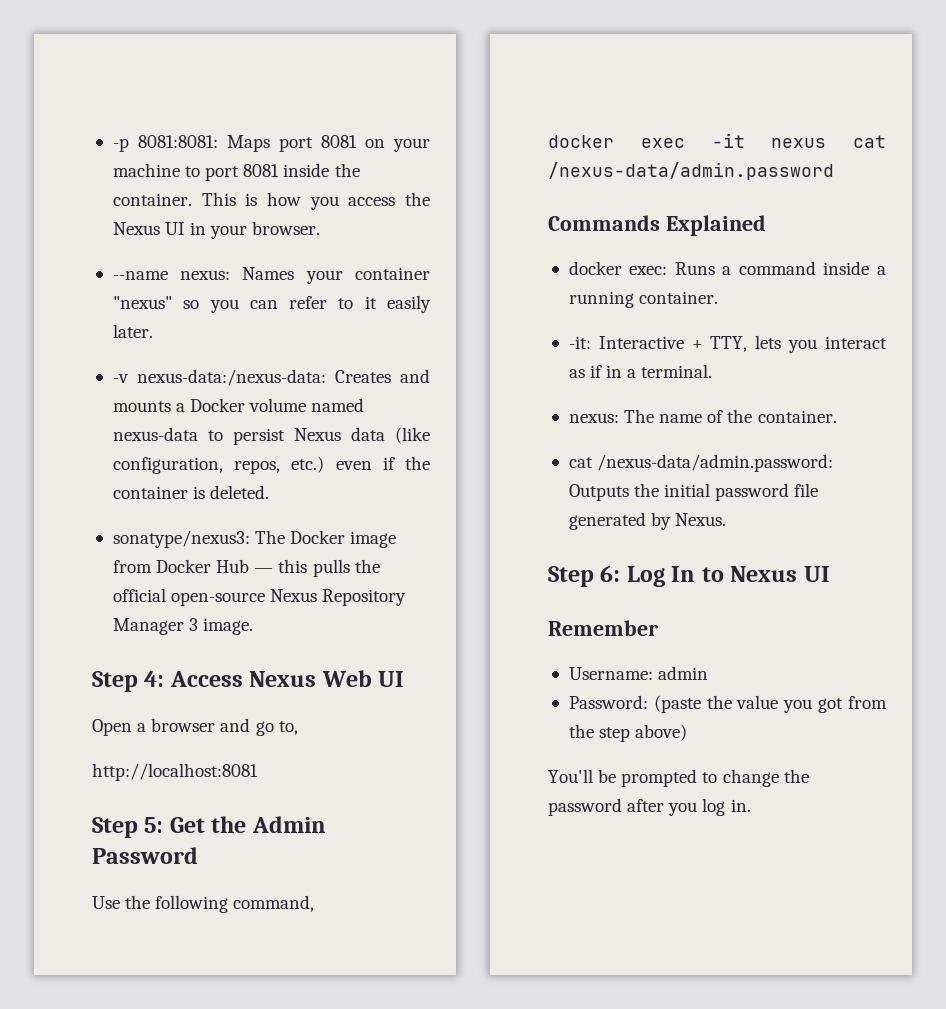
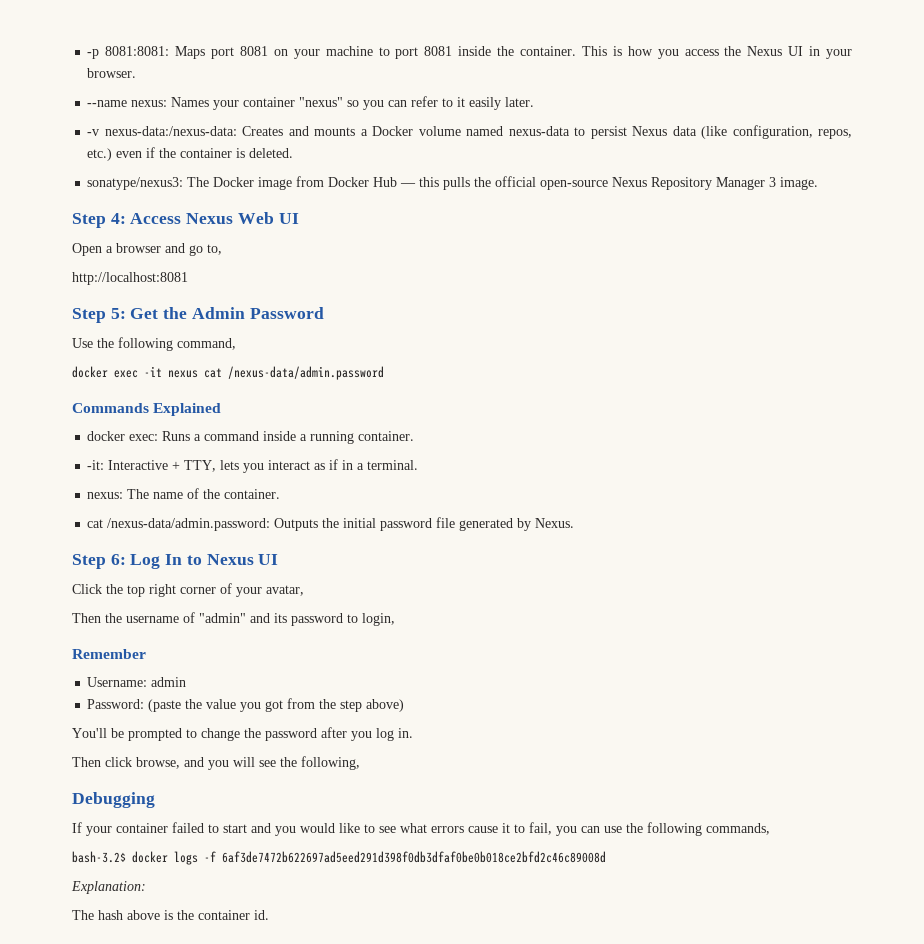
(830, 574) none -> [72,583,304,597] [72,612,395,626] // Click the top right corner of your avatar, // Then the username of "admin" and its password to login,
(751, 805) none -> [72,756,360,770] [72,792,155,808] [72,822,770,836] [72,851,606,865] [71,881,146,894] [72,910,269,920] // Then click browse, and you will see the following, // Debugging // If your container failed to start and you would like to see what errors cause it to fail, you can use the following commands, // bash-3.2$ docker logs -f 6af3de7472b622697ad5eed291d398f0db3dfaf0be0b018ce2bfd2c46c89008d // Explanation: // The hash above is the container id.

